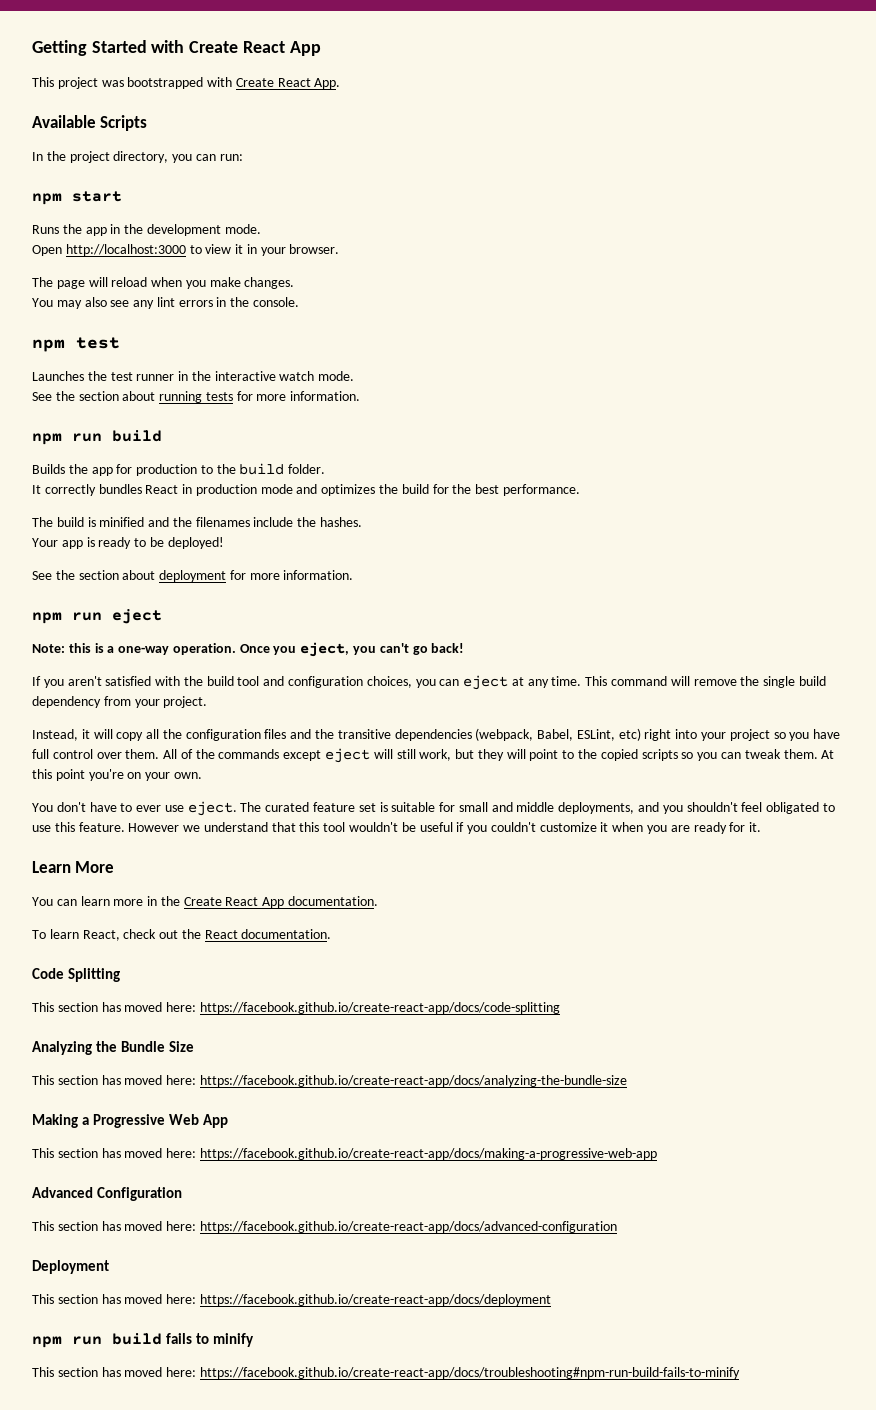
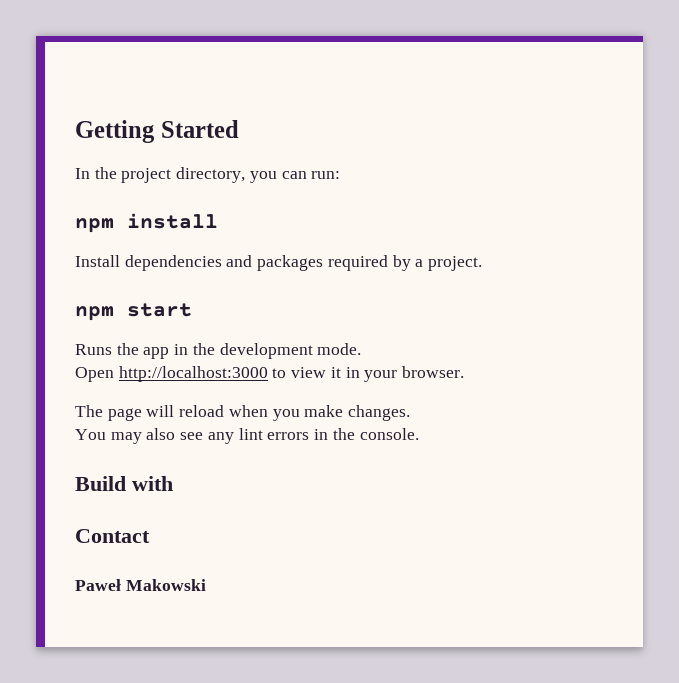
[151,40,321,56] [32,77,341,89] [32,115,148,131] with Create React App // This project was bootstrapped with Create React App. // Available Scripts -> (239, 129) none
(243, 157) none -> [75,213,218,233] [75,255,483,271] // npm install // Install dependencies and packages required by a project.
[32,337,120,352] [32,371,355,381] [32,391,361,403] [32,430,162,445] [32,463,326,476] [32,484,580,496] [32,517,363,527] [32,537,224,549] [32,570,354,582] [32,609,162,624] [32,642,465,657] [32,675,826,690] [32,696,208,708] [32,728,841,741] [32,748,835,763] [32,769,202,781] [32,801,835,816] [32,822,762,834] [32,861,115,873] [32,896,379,908] [32,929,332,941] [32,968,121,982] [32,1002,560,1014] [32,1041,195,1055] [32,1075,627,1087] [32,1114,229,1128] [32,1148,657,1160] [32,1187,183,1201] [32,1221,617,1233] [32,1260,109,1274] [32,1294,551,1306] [32,1333,255,1348] [32,1367,740,1379] npm test // Launches the test runner in the interactive watch mode. // See the section about running tests for more information. // npm run build // Builds the app for production to the build folder. // It correctly bundles React in production mode and optimizes the build for the best performance. // The build is minified and the filenames include the hashes. // Your app is ready to be deployed! // See the section about deployment for more information. // npm run eject // Note: this is a one-way operation. Once you eject, you can't go back! // If you aren't satisfied with the build tool and configuration choices, you can eject at any time. This command will remove the single build dependency from your project. // Instead, it will copy all the configuration files and the transitive dependencies (webpack, Babel, ESLint, etc) right into your project so you have full control over them. All of the commands except eject will still work, but they will point to the copied scripts so you can tweak them. At this point you're on your own. // You don't have to ever use eject. The curated feature set is suitable for small and middle deployments, and you shouldn't feel obligated to use this feature. However we understand that this tool wouldn't be useful if you couldn't customize it when you are ready for it. // Learn More // You can learn more in the Create React App documentation. // To learn React, check out the React documentation. // Code Splitting // This section has moved here: https://facebook.github.io/create-react-app/docs/code-splitting // Analyzing the Bundle Size // This section has moved here: https://facebook.github.io/create-react-app/docs/analyzing-the-bundle-size // Making a Progressive Web App // This section has moved here: https://facebook.github.io/create-react-app/docs/making-a-progressive-web-app // Advanced Configuration // This section has moved here: https://facebook.github.io/create-react-app/docs/advanced-configuration // Deployment // This section has moved here: https://facebook.github.io/create-react-app/docs/deployment // npm run build fails to minify // This section has moved here: https://facebook.github.io/create-react-app/docs/troubleshooting#npm-run-build-fails-to-minify -> [75,476,173,491] [75,529,150,543] [75,579,206,591] Build with // Contact // Paweł Makowski

